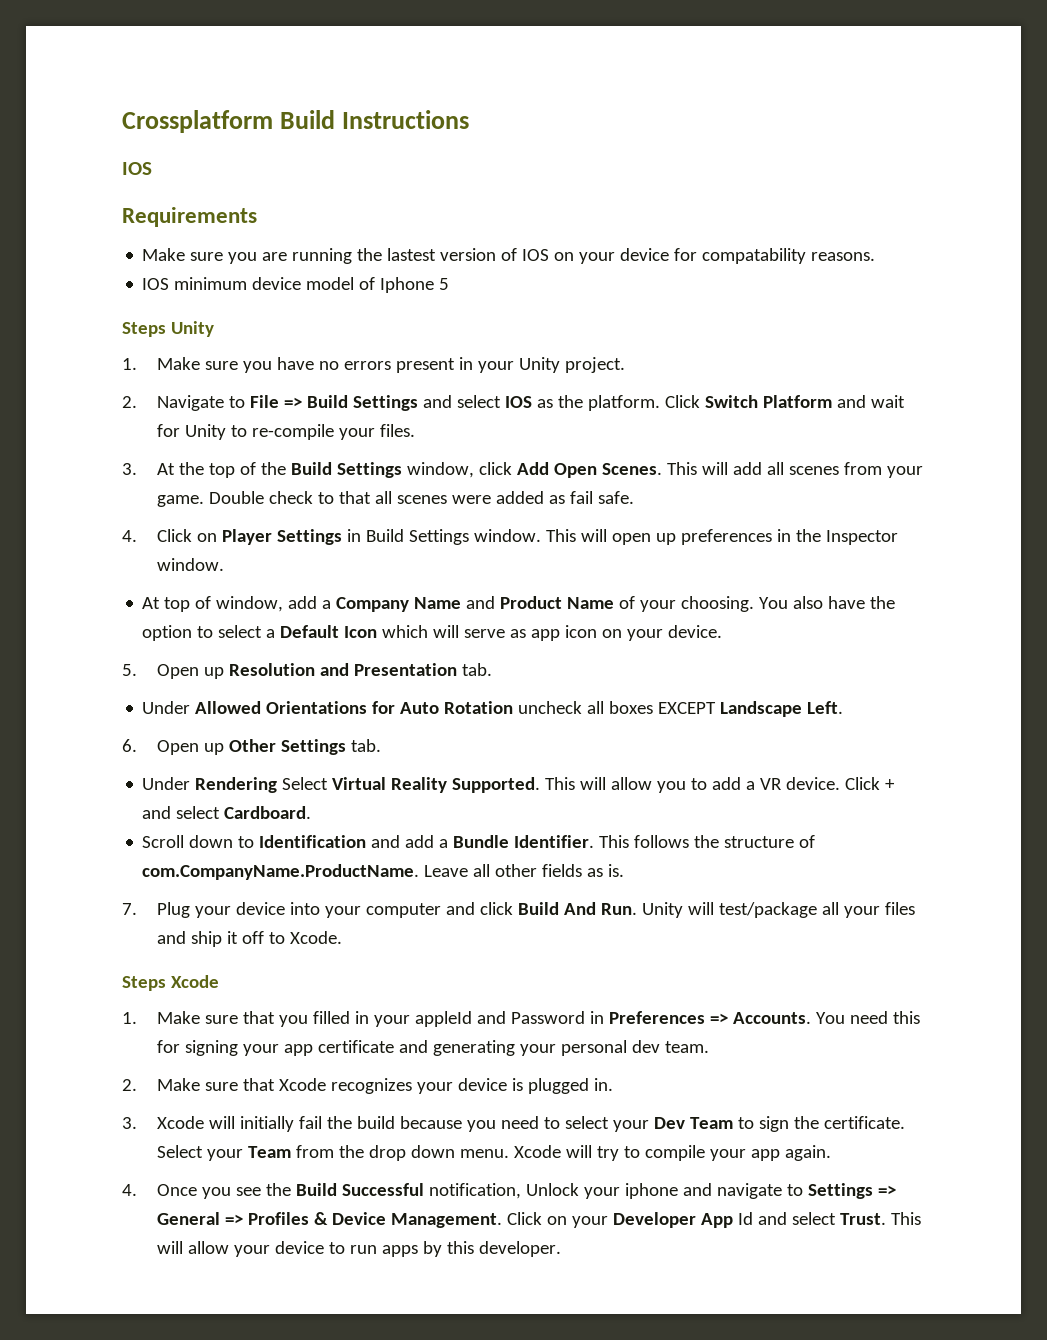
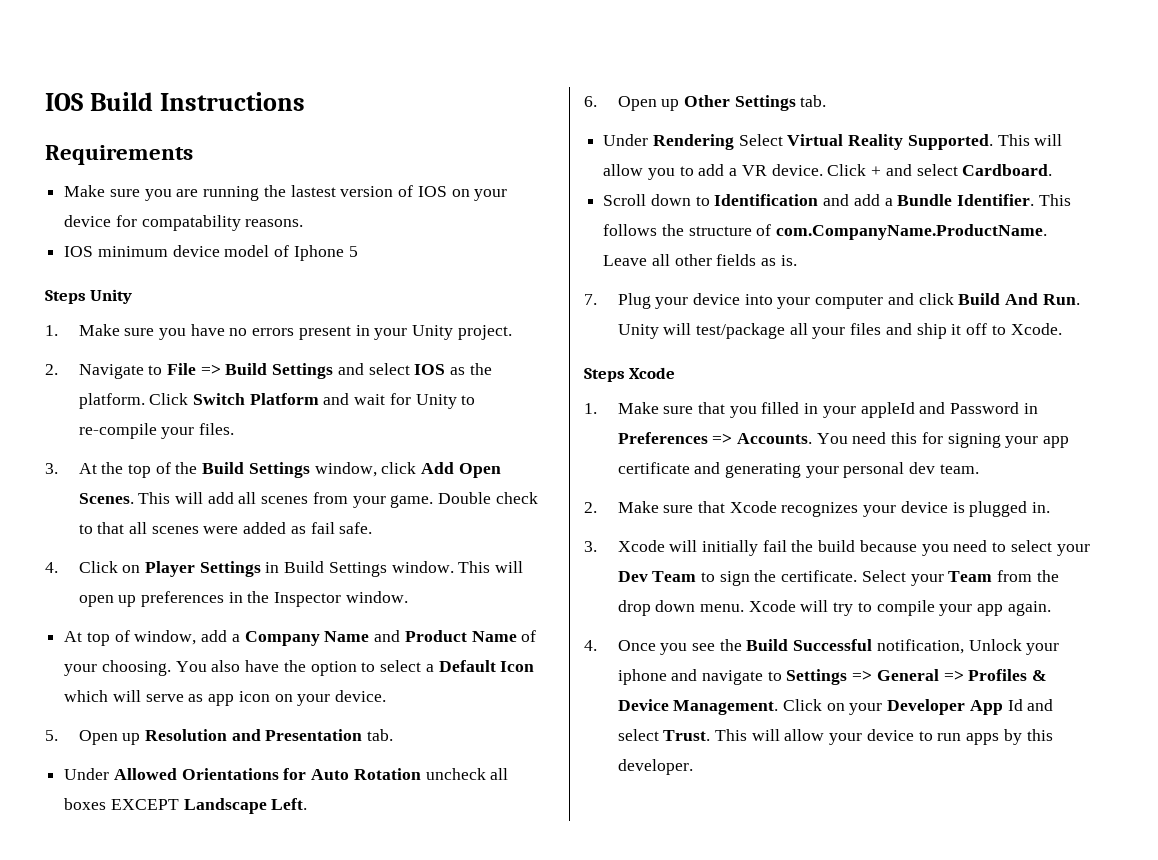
[122,110,273,133] Crossplatform -> [45,93,83,111] IOS
[122,162,152,175] // IOS -> (306, 101) none

